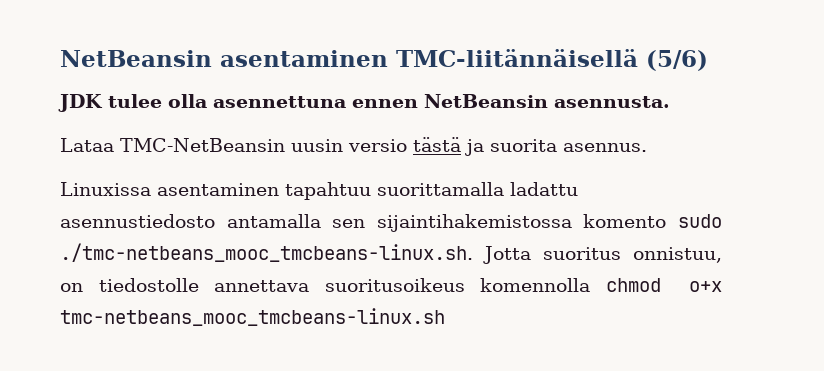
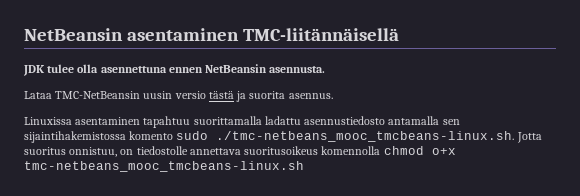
[646,50,708,71] (5/6) -> (400, 34) none

